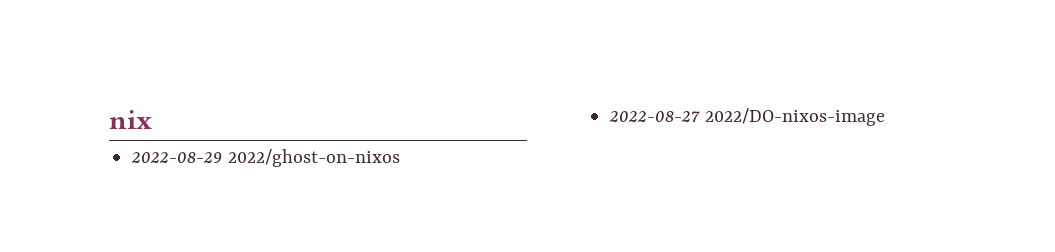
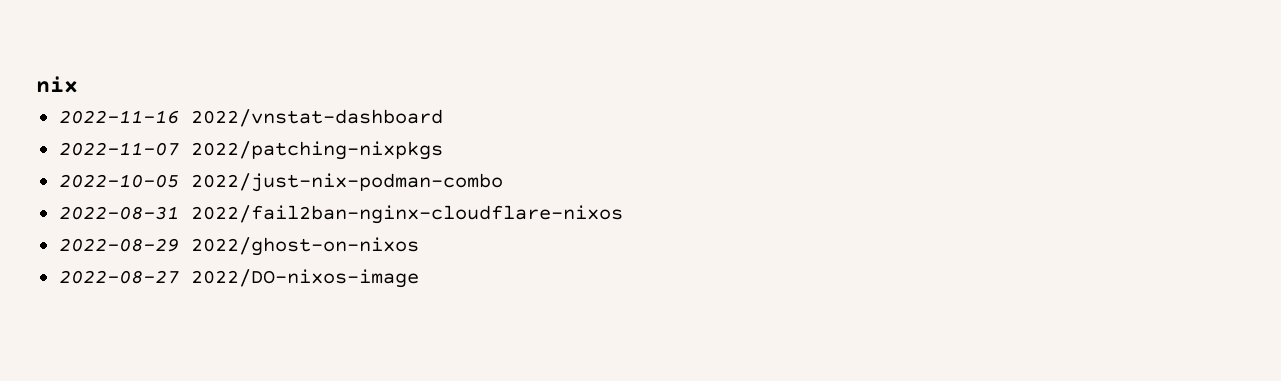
(152, 119) none -> [58,109,443,127] [58,141,443,160] [58,173,503,192] [58,205,623,224] // 2022-11-16 2022/vnstat-dashboard // 2022-11-07 2022/patching-nixpkgs // 2022-10-05 2022/just-nix-podman-combo // 2022-08-31 2022/fail2ban-nginx-cloudflare-nixos

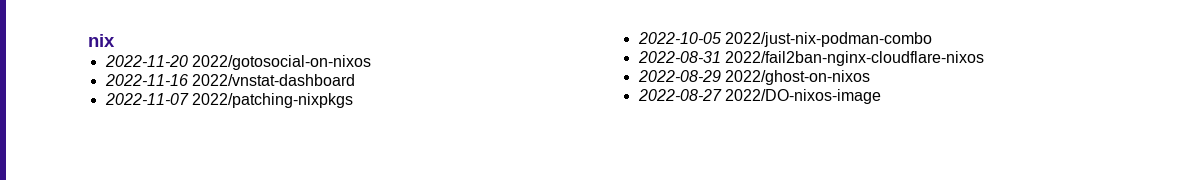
(78, 84) none -> [104,55,371,70] // 2022-11-20 2022/gotosocial-on-nixos

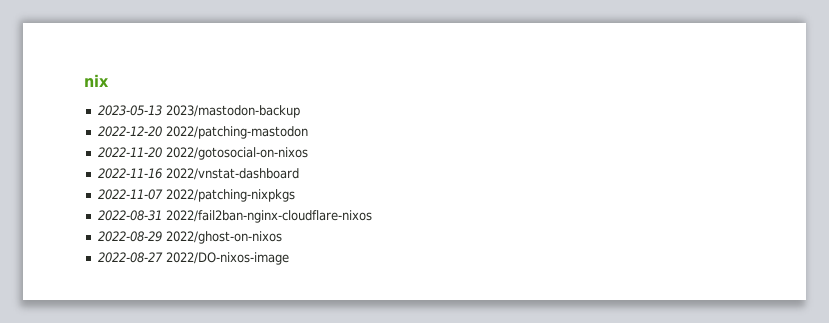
(115, 40) none -> [97,105,300,118] [97,126,308,139] // 2023-05-13 2023/mastodon-backup // 2022-12-20 2022/patching-mastodon
[637,32,932,47] // 2022-10-05 2022/just-nix-podman-combo -> (295, 195) none

